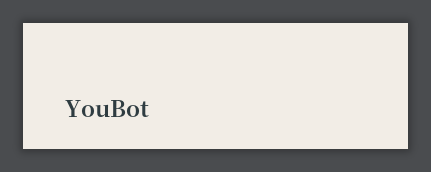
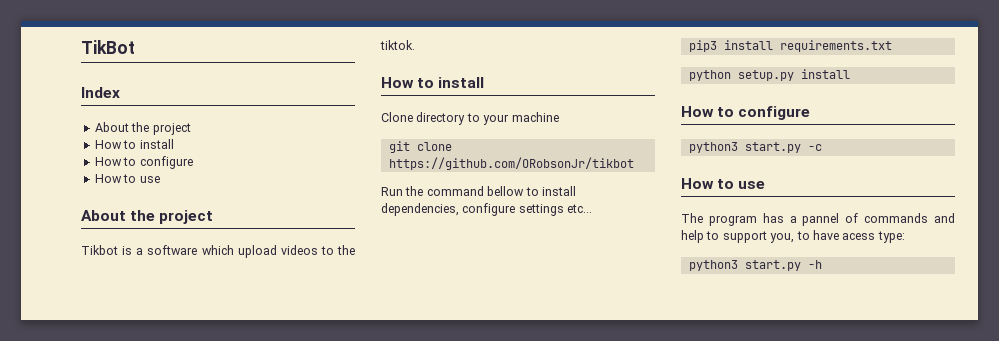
[65,100,149,117] YouBot -> [81,40,135,54] [81,87,120,98] [94,122,191,135] [94,139,174,149] [94,156,193,169] [94,174,160,183] [81,210,214,224] [81,245,355,258] [380,40,415,50] [381,77,485,88] [381,112,559,125] [388,141,452,153] [388,157,634,170] [381,186,576,196] [381,203,593,216] [688,40,892,52] [688,69,850,81] [681,106,811,120] [688,142,822,153] [681,178,766,189] [681,213,955,226] [681,230,905,243] [688,260,822,271] TikBot // Index // About the project // How to install // How to configure // How to use // About the project // Tikbot is a software which upload videos to the tiktok. // How to install // Clone directory to your machine // git clone https://github.com/ORobsonJr/tikbot // Run the command bellow to install dependencies, configure settings etc... // pip3 install requirements.txt // python setup.py install // How to configure // python3 start.py -c // How to use // The program has a pannel of commands and help to support you, to have acess type: // python3 start.py -h

